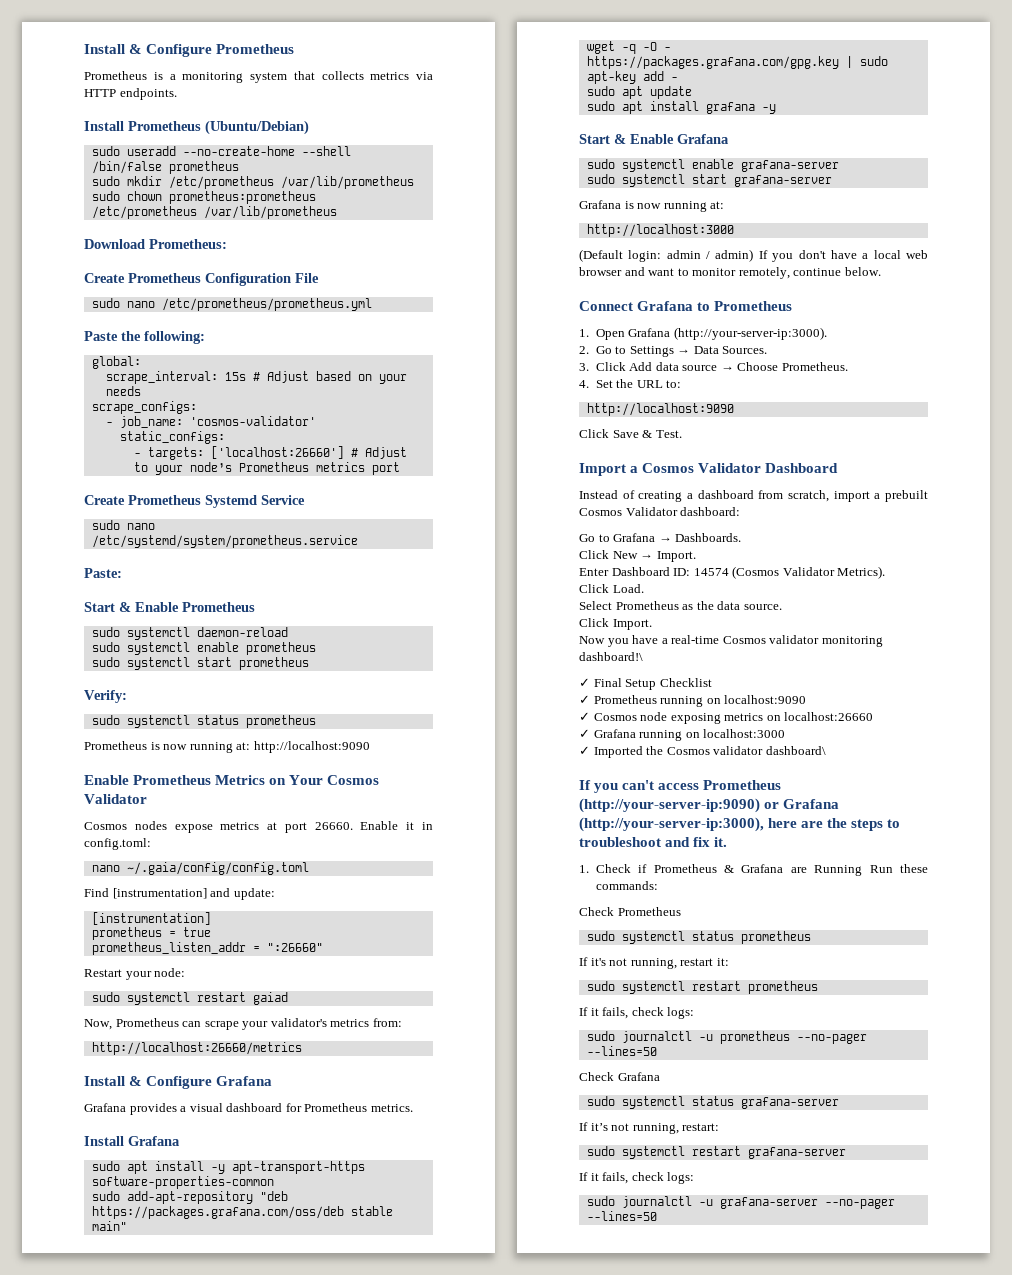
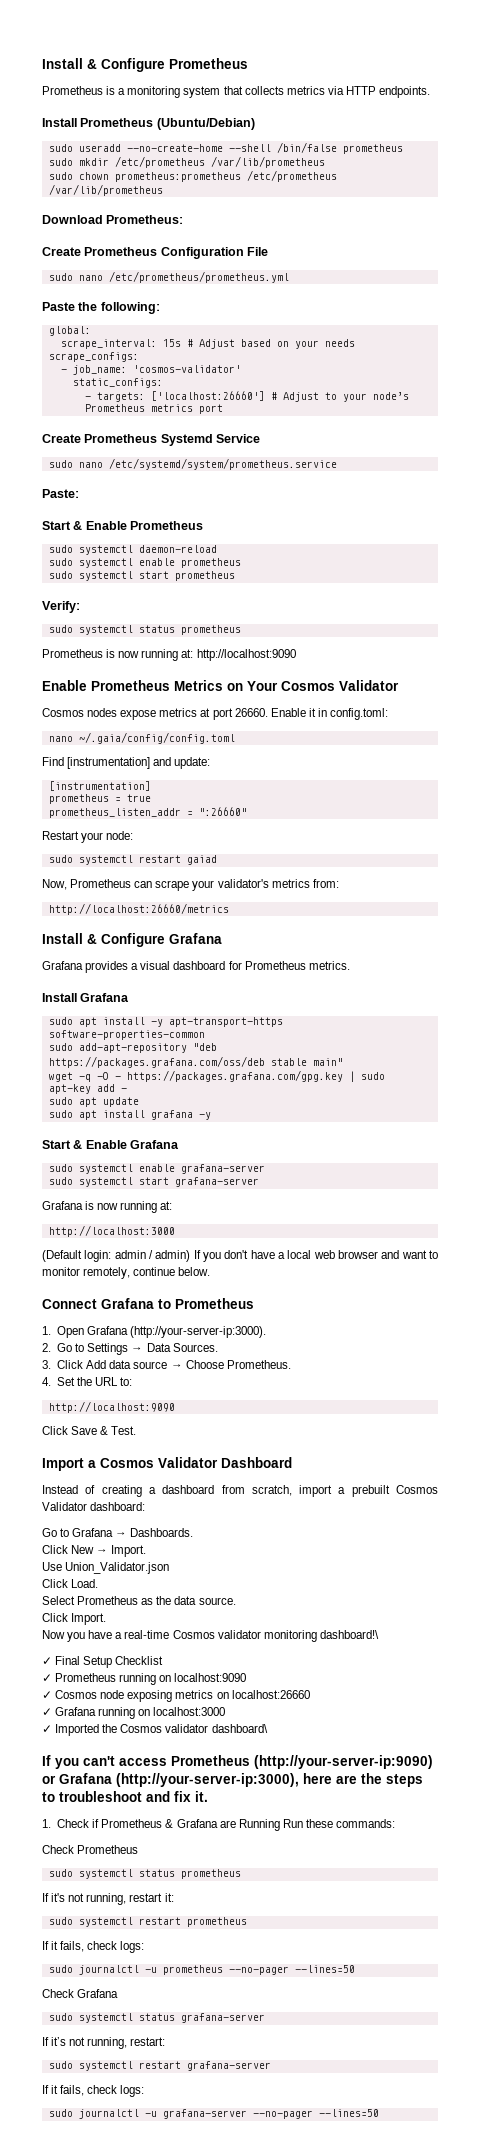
[579,566,886,579] Enter Dashboard ID: 14574 (Cosmos Validator Metrics). -> [42,1562,170,1574] Use Union_Validator.json

